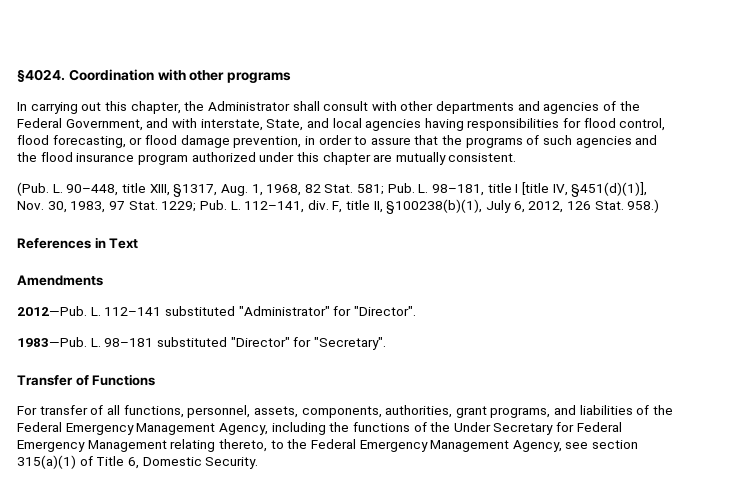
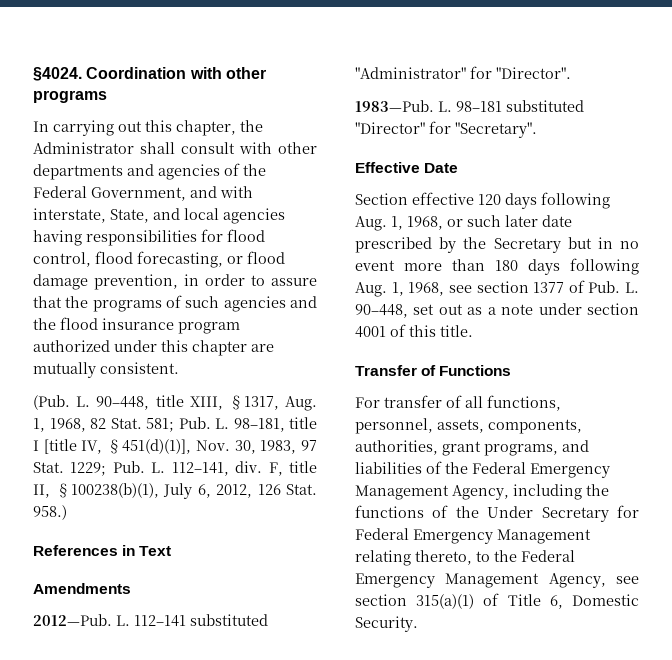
(386, 343) none -> [355,162,459,173] [355,192,610,209] [355,215,572,231] [355,237,639,253] [355,258,639,275] [355,280,639,297] [355,303,639,318] [355,324,473,338] // Effective Date // Section effective 120 days following Aug. 1, 1968, or such later date prescribed by the Secretary but in no event more than 180 days following Aug. 1, 1968, see section 1377 of Pub. L. 90–448, set out as a note under section 4001 of this title.

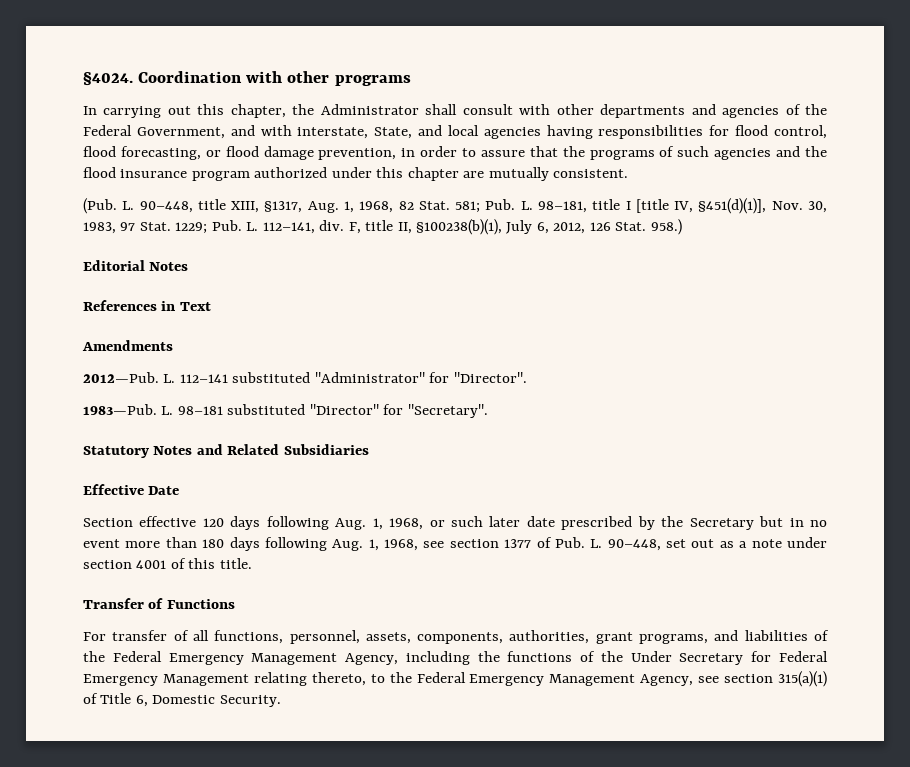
(67, 512) none -> [83,260,189,271] // Editorial Notes
(537, 130) none -> [83,444,369,458] // Statutory Notes and Related Subsidiaries

